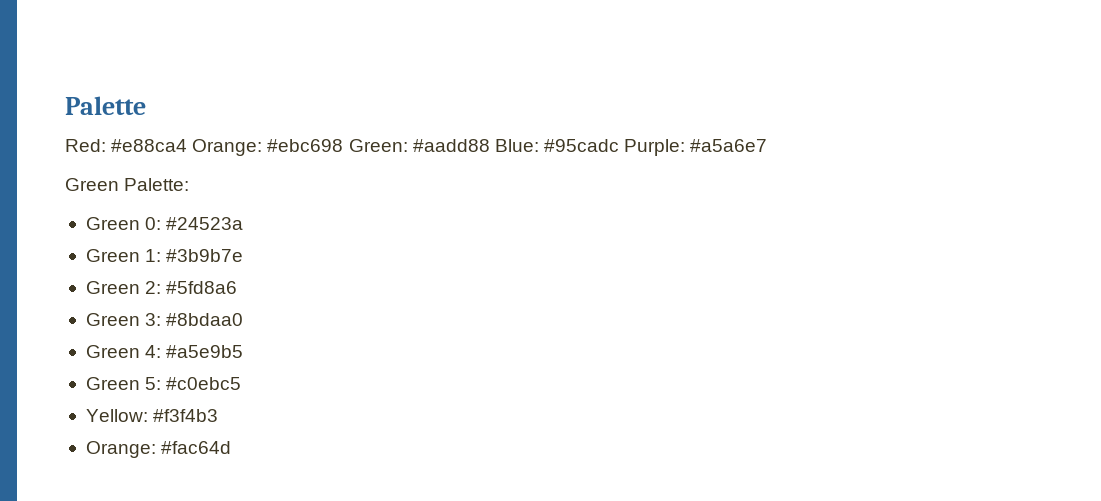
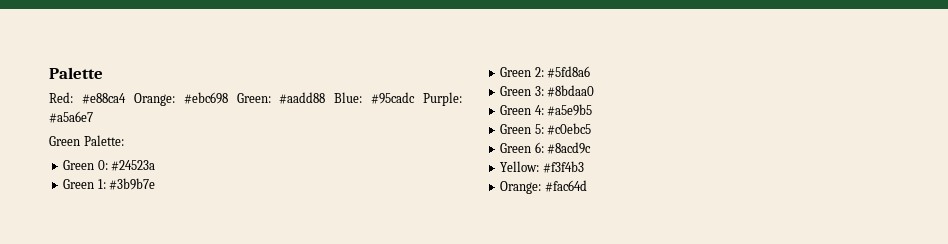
(242, 383) none -> [500,142,592,154] // Green 6: #8acd9c

